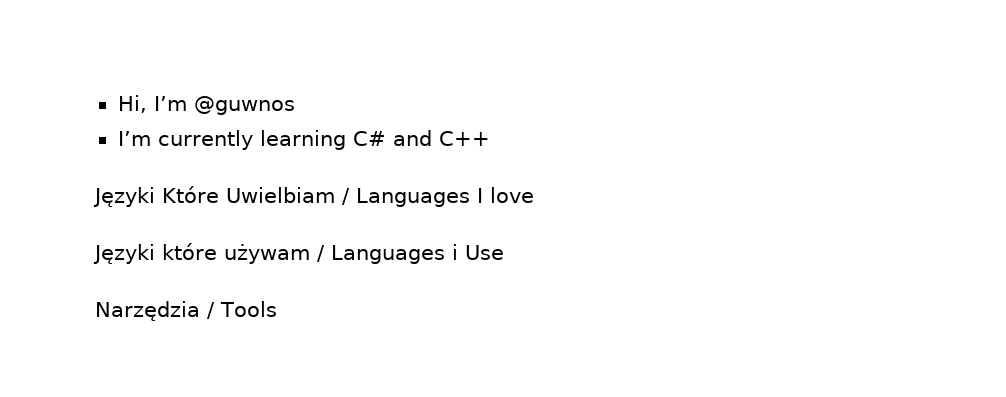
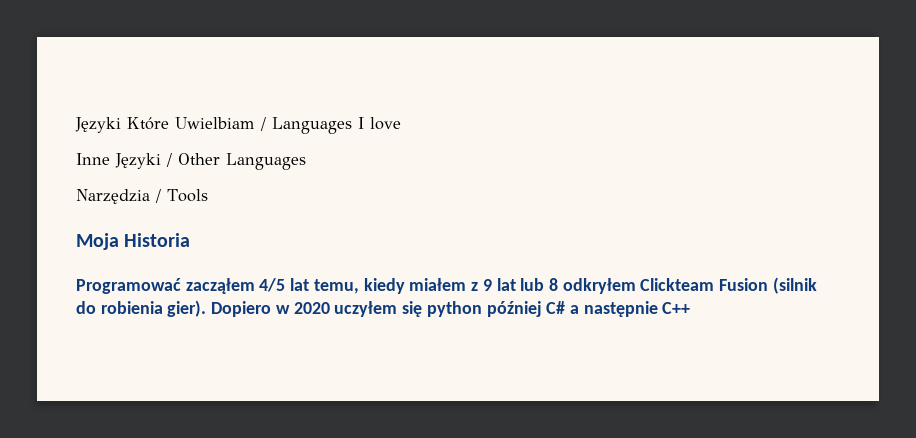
[117,95,295,115] [117,130,490,150] Hi, I’m @guwnos // I’m currently learning C# and C++ // -> (75, 125) none
[93,243,504,264] Języki które używam / Languages i Use -> [76,153,306,170] Inne Języki / Other Languages
(277, 309) none -> [76,233,191,250] [76,277,817,294] [76,300,691,317] // Moja Historia // Programować zacząłem 4/5 lat temu, kiedy miałem z 9 lat lub 8 odkryłem Clickteam Fusion (silnik do robienia gier). Dopiero w 2020 uczyłem się python później C# a następnie C++

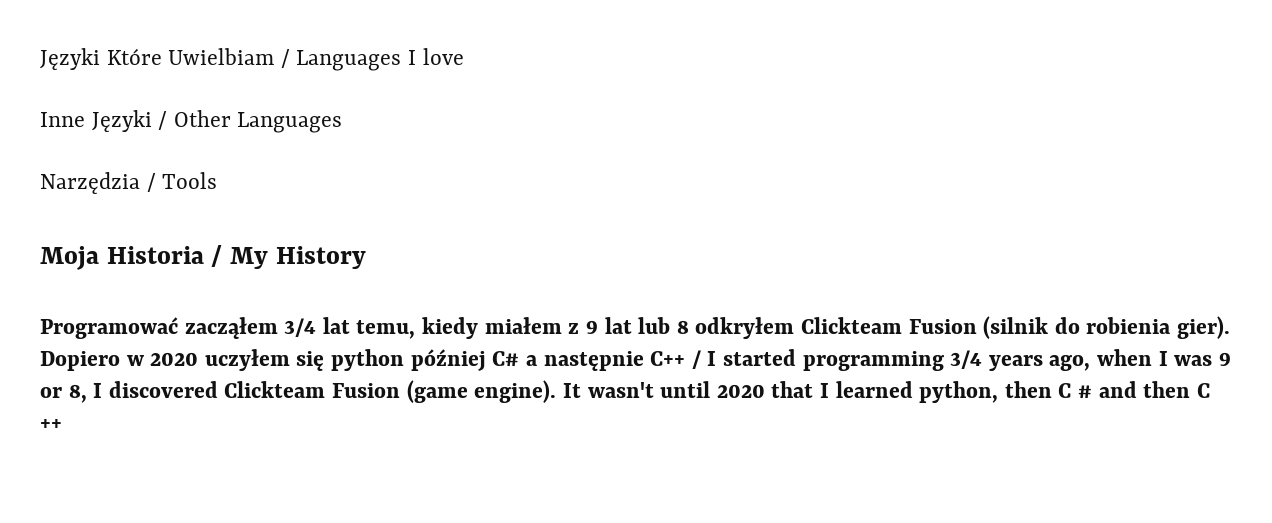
(191, 240) none -> [211,245,366,269] / My History
[259,278,286,292] 4/5 -> [284,318,317,337] 3/4
(691, 308) none -> [691,349,1231,371] [40,380,1210,403] [40,419,62,430] / I started programming 3/4 years ago, when I was 9 or 8, I discovered Clickteam Fusion (game engine). It wasn't until 2020 that I learned python, then C # and then C ++

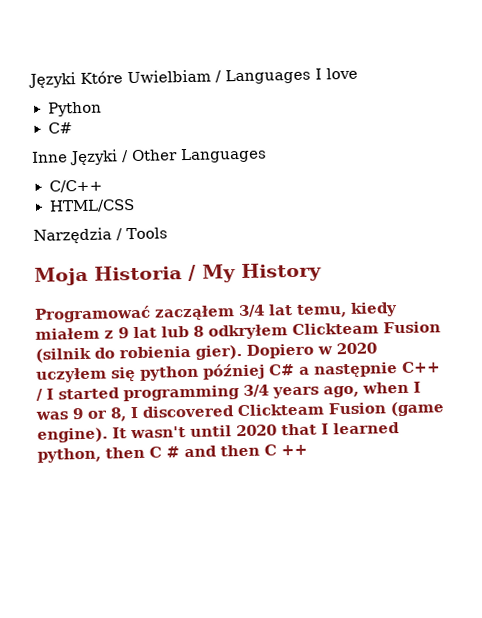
(464, 56) none -> [47,101,102,117] [47,122,73,134] // Python // C#
(343, 122) none -> [48,179,103,193] [48,198,135,213] // C/C++ // HTML/CSS

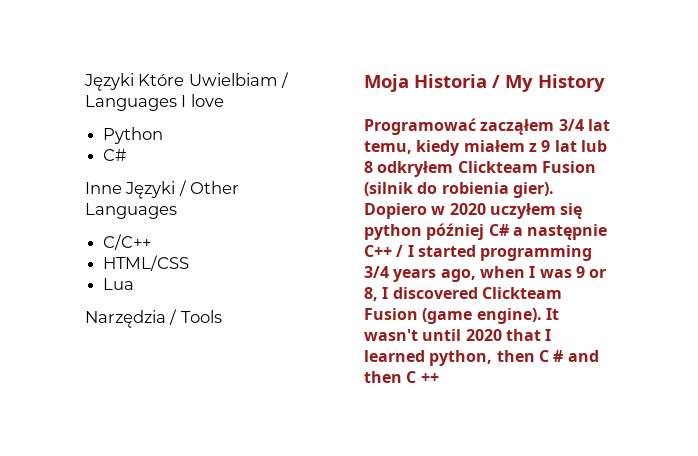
(135, 205) none -> [103,278,135,290] // Lua

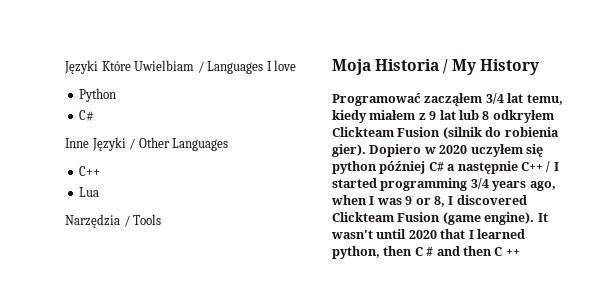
[103,234,152,250] [103,255,190,271] C/C++ // HTML/CSS -> [79,166,101,176] C++

